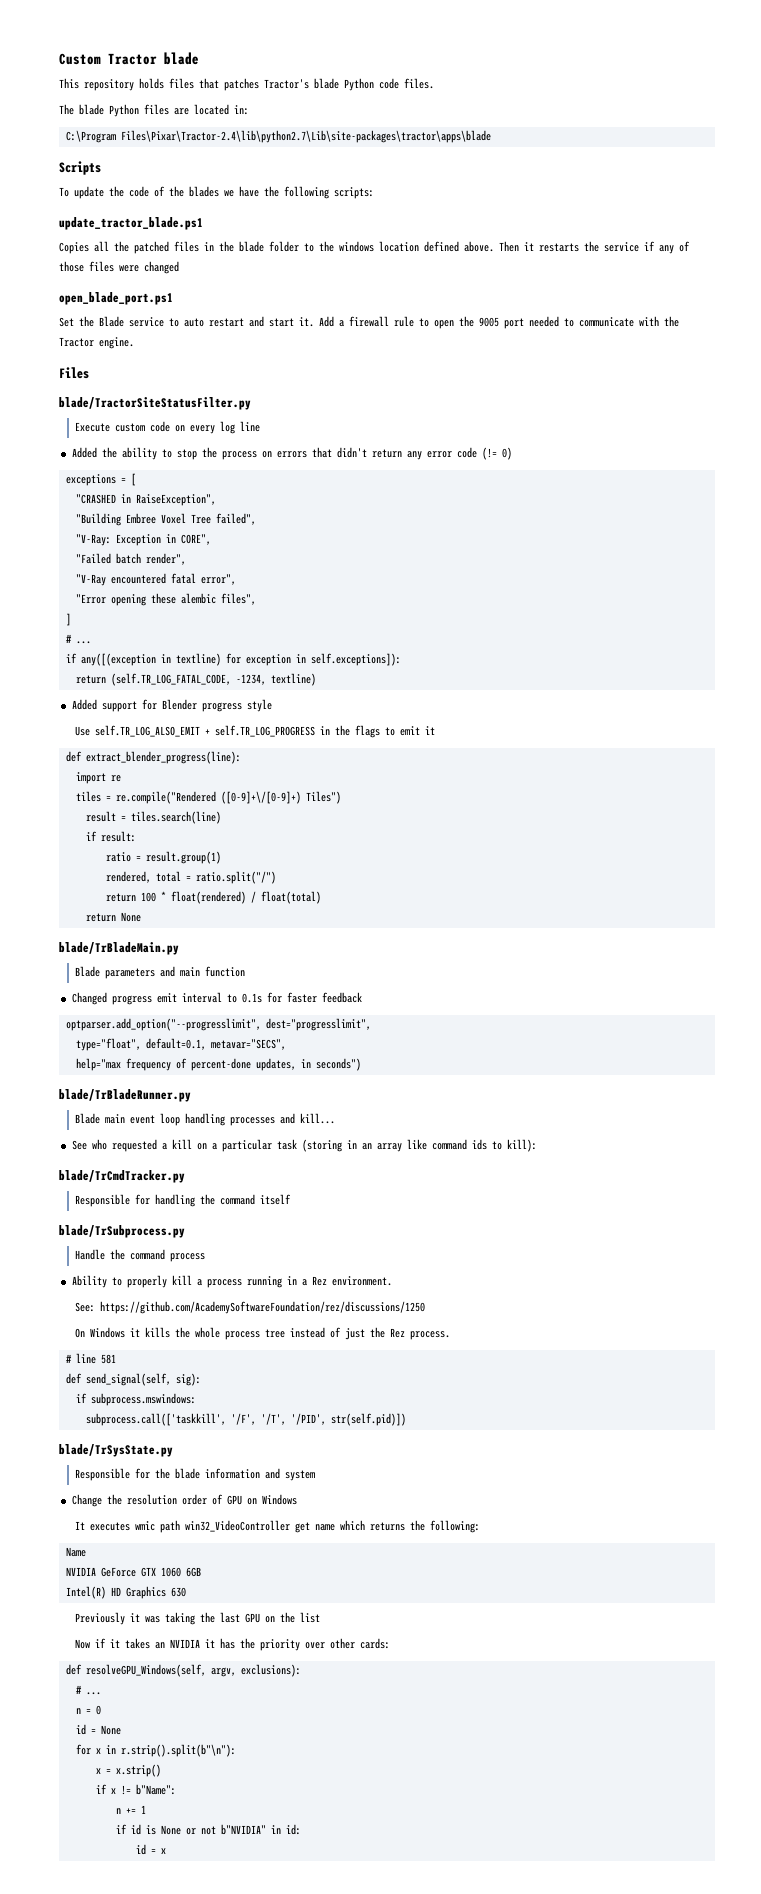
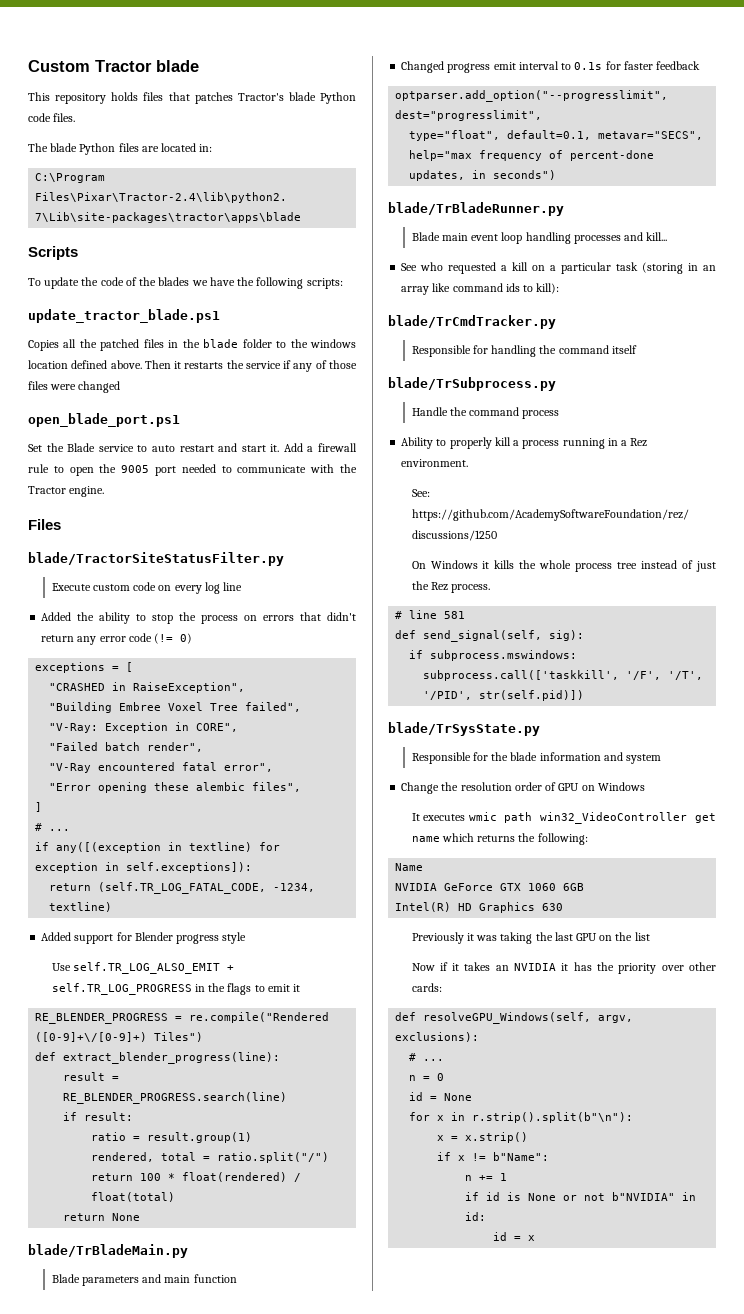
[65,751,241,764] [75,772,121,784] [75,791,101,802] def extract_blender_progress(line): // import re // tiles -> [35,1013,169,1024] RE_BLENDER_PROGRESS
(341, 797) none -> [35,1052,281,1064] // def extract_blender_progress(line):
[130,811,221,824] tiles.search(line) -> [63,1092,288,1104] RE_BLENDER_PROGRESS.search(line)

